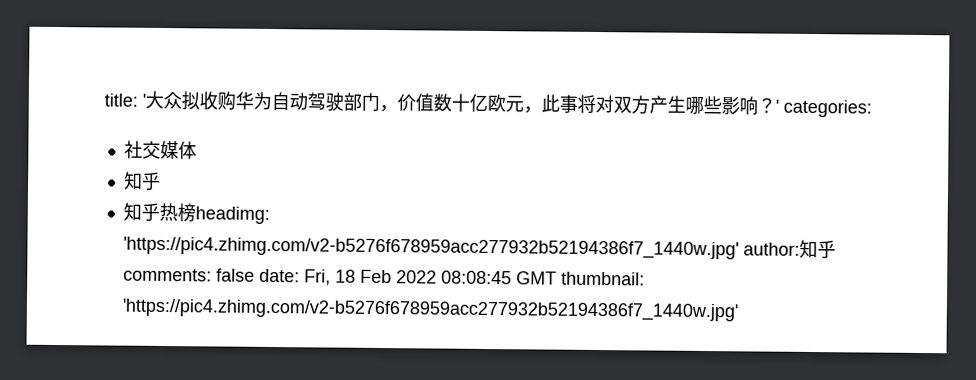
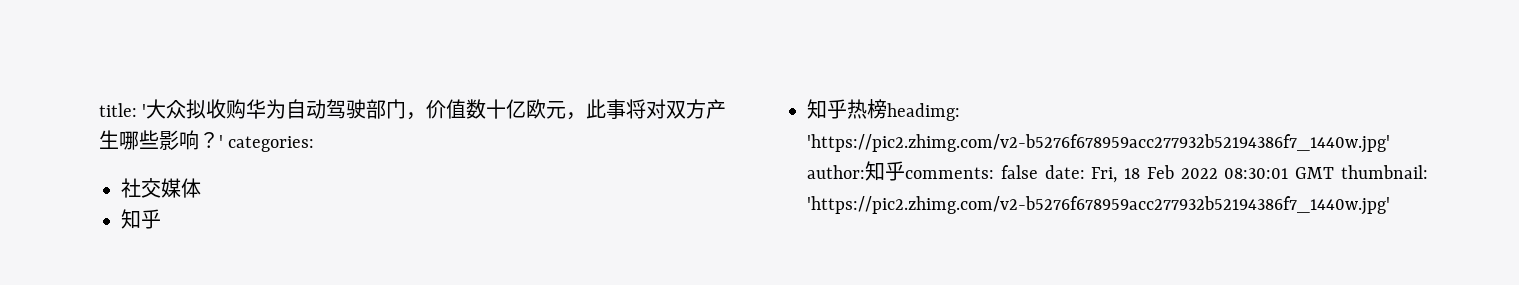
[122,236,739,260] 'https://pic4.zhimg.com/v2-b5276f678959acc277932b52194386f7_1440w.jpg' -> [807,134,1390,153] 'https://pic2.zhimg.com/v2-b5276f678959acc277932b52194386f7_1440w.jpg'
[440,270,512,285] 08:08:45 -> [1224,168,1289,179] 08:30:01
[121,298,738,322] 'https://pic4.zhimg.com/v2-b5276f678959acc277932b52194386f7_1440w.jpg' -> [807,196,1390,215] 'https://pic2.zhimg.com/v2-b5276f678959acc277932b52194386f7_1440w.jpg'

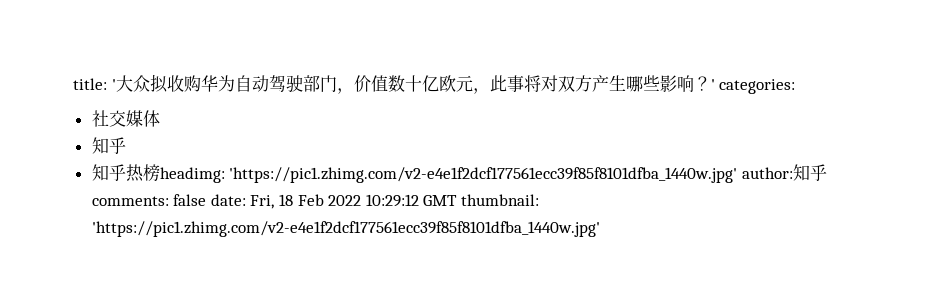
[807,134,1390,153] 'https://pic2.zhimg.com/v2-b5276f678959acc277932b52194386f7_1440w.jpg' -> [229,167,738,183] 'https://pic1.zhimg.com/v2-e4e1f2dcf177561ecc39f85f8101dfba_1440w.jpg'
[1224,168,1289,179] 08:30:01 -> [365,194,419,207] 10:29:12
[807,196,1390,215] 'https://pic2.zhimg.com/v2-b5276f678959acc277932b52194386f7_1440w.jpg' -> [91,221,600,237] 'https://pic1.zhimg.com/v2-e4e1f2dcf177561ecc39f85f8101dfba_1440w.jpg'

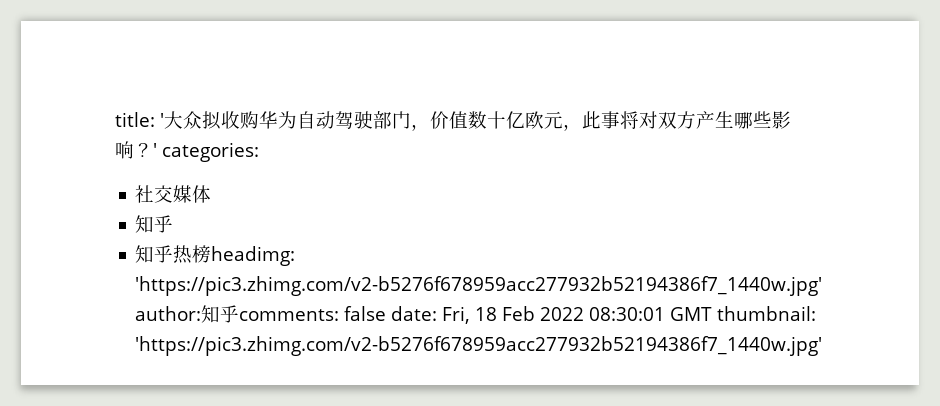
[229,167,738,183] 'https://pic1.zhimg.com/v2-e4e1f2dcf177561ecc39f85f8101dfba_1440w.jpg' -> [135,276,823,296] 'https://pic3.zhimg.com/v2-b5276f678959acc277932b52194386f7_1440w.jpg'
[365,194,419,207] 10:29:12 -> [589,307,666,321] 08:30:01
[91,221,600,237] 'https://pic1.zhimg.com/v2-e4e1f2dcf177561ecc39f85f8101dfba_1440w.jpg' -> [135,336,823,356] 'https://pic3.zhimg.com/v2-b5276f678959acc277932b52194386f7_1440w.jpg'

